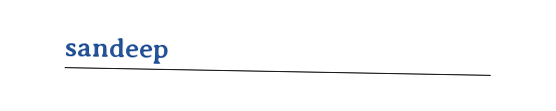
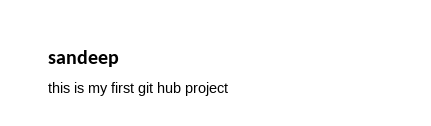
(170, 51) none -> [48,82,228,96] // this is my first git hub project

